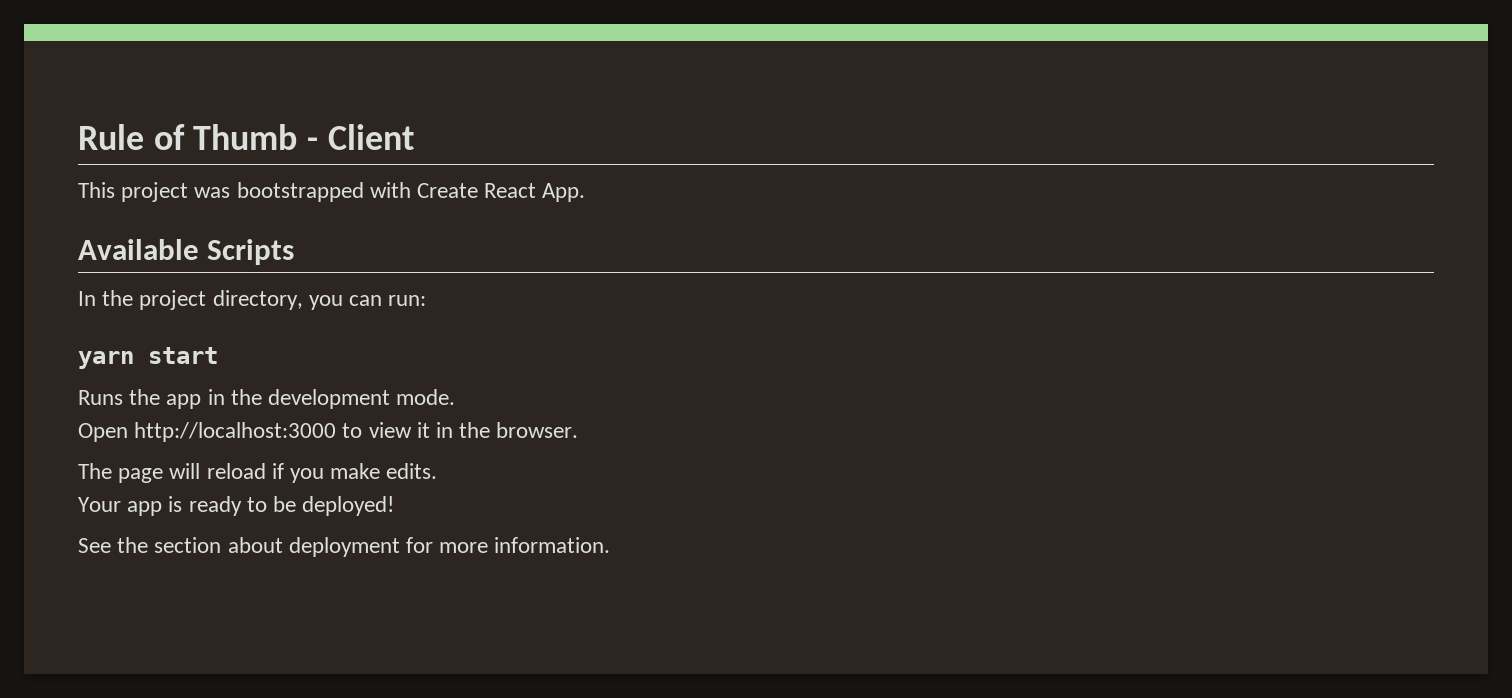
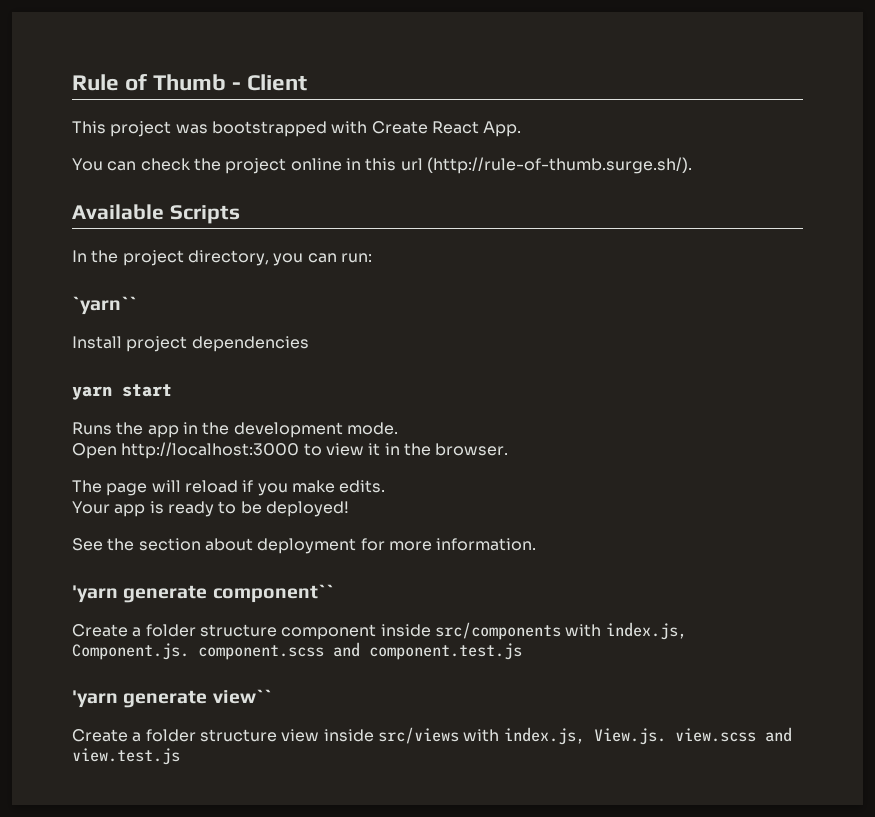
(586, 192) none -> [72,157,692,174] // You can check the project online in this url (http://rule-of-thumb.surge.sh/).
(427, 300) none -> [72,296,137,315] [72,336,309,352] // `yarn`` // Install project dependencies
(611, 545) none -> [72,584,334,603] [72,622,687,640] [72,642,522,660] [72,689,272,708] [72,727,792,745] [72,748,180,765] // 'yarn generate component`` // Create a folder structure component inside src/components with index.js, Component.js. component.scss and component.test.js // 'yarn generate view`` // Create a folder structure view inside src/views with index.js, View.js. view.scss and view.test.js

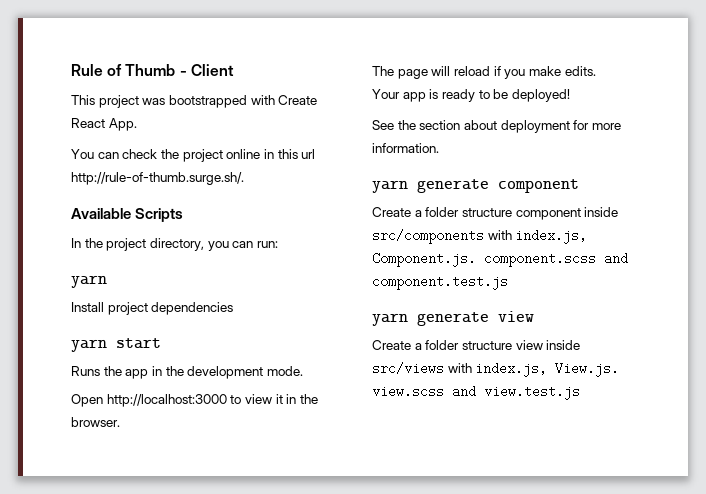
[426,157,692,174] (http://rule-of-thumb.surge.sh/). -> [71,172,244,185] http://rule-of-thumb.surge.sh/.
[72,296,137,315] `yarn`` -> [71,275,107,288] yarn
[72,584,334,603] 'yarn generate component`` -> [372,179,579,193] yarn generate component
[72,689,272,708] 'yarn generate view`` -> [372,311,534,326] yarn generate view

